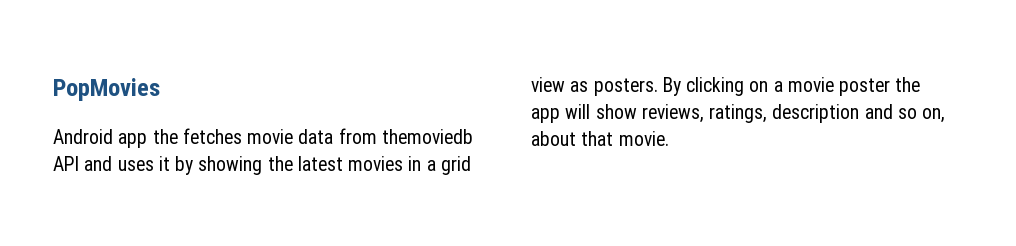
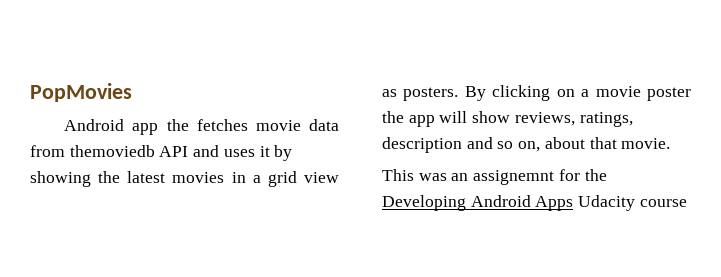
(669, 138) none -> [382,169,607,185] [382,195,687,211] // This was an assignemnt for the Developing Android Apps Udacity course

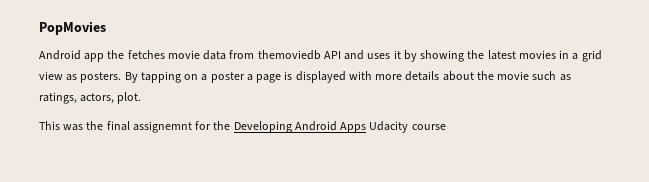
[492,85,551,101] clicking -> [140,71,181,83] tapping
[595,86,691,101] [382,111,633,127] [382,137,671,153] movie poster the app will show reviews, ratings, description and so on, about that movie. -> [210,71,571,83] [39,92,142,104] poster a page is displayed with more details about the movie such as ratings, actors, plot.
[451,173,469,181] an -> [86,121,130,131] the final

